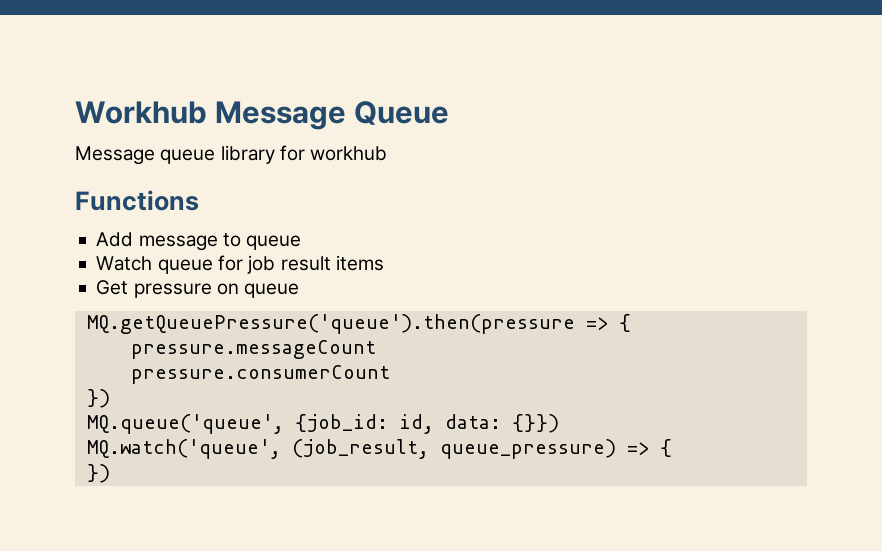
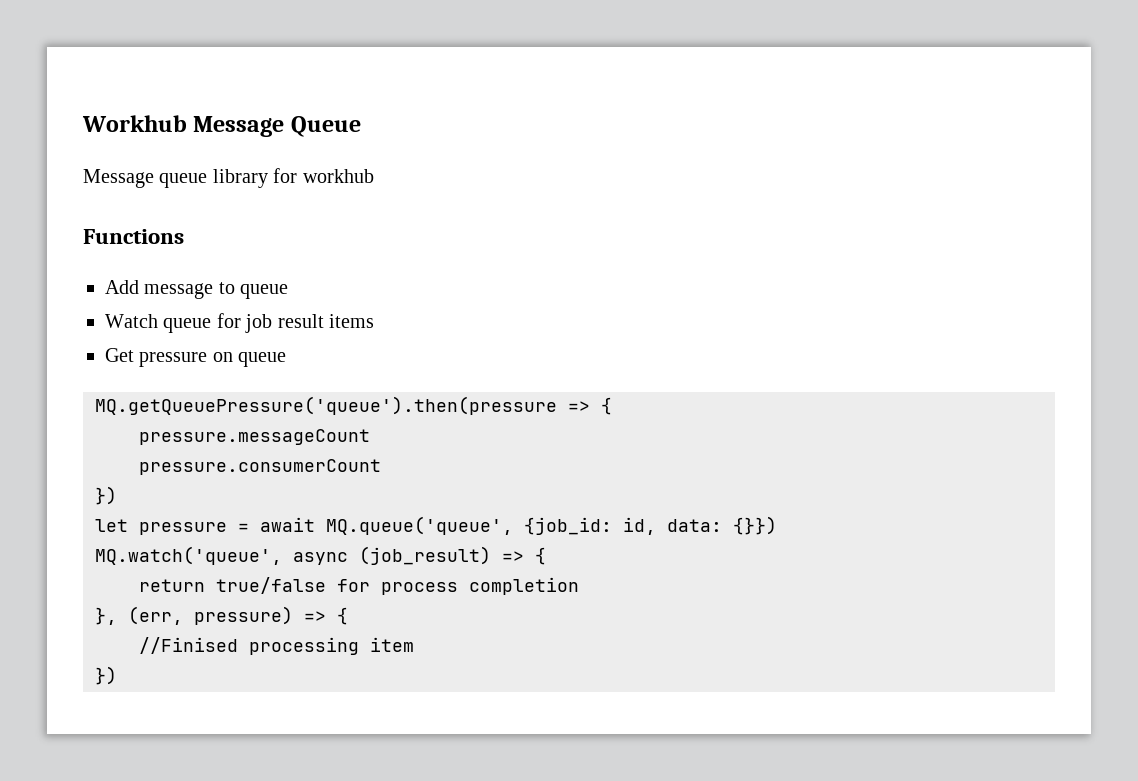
(110, 398) none -> [95,517,315,535] let pressure = await
[291,439,672,459] (job_result, queue_pressure) => { -> [293,546,546,565] [139,577,579,595] [95,606,348,625] [139,637,414,655] async (job_result) => { // return true/false for process completion // }, (err, pressure) => { // //Finised processing item

